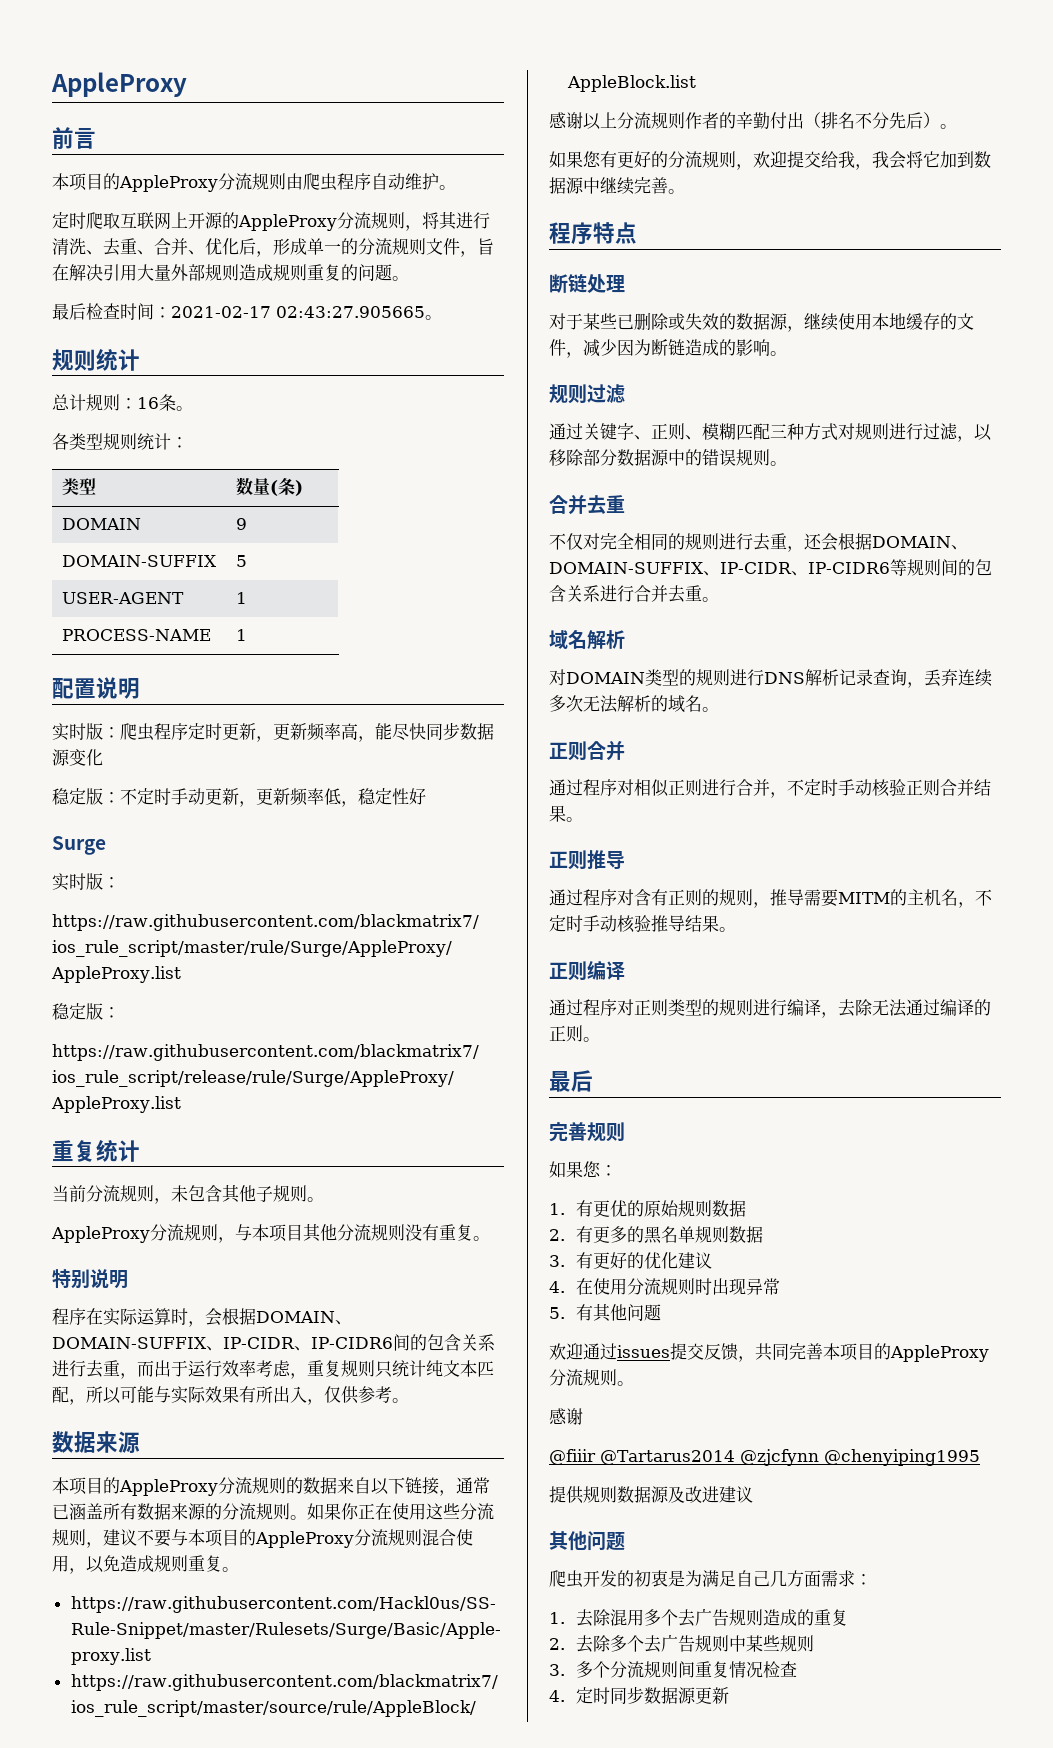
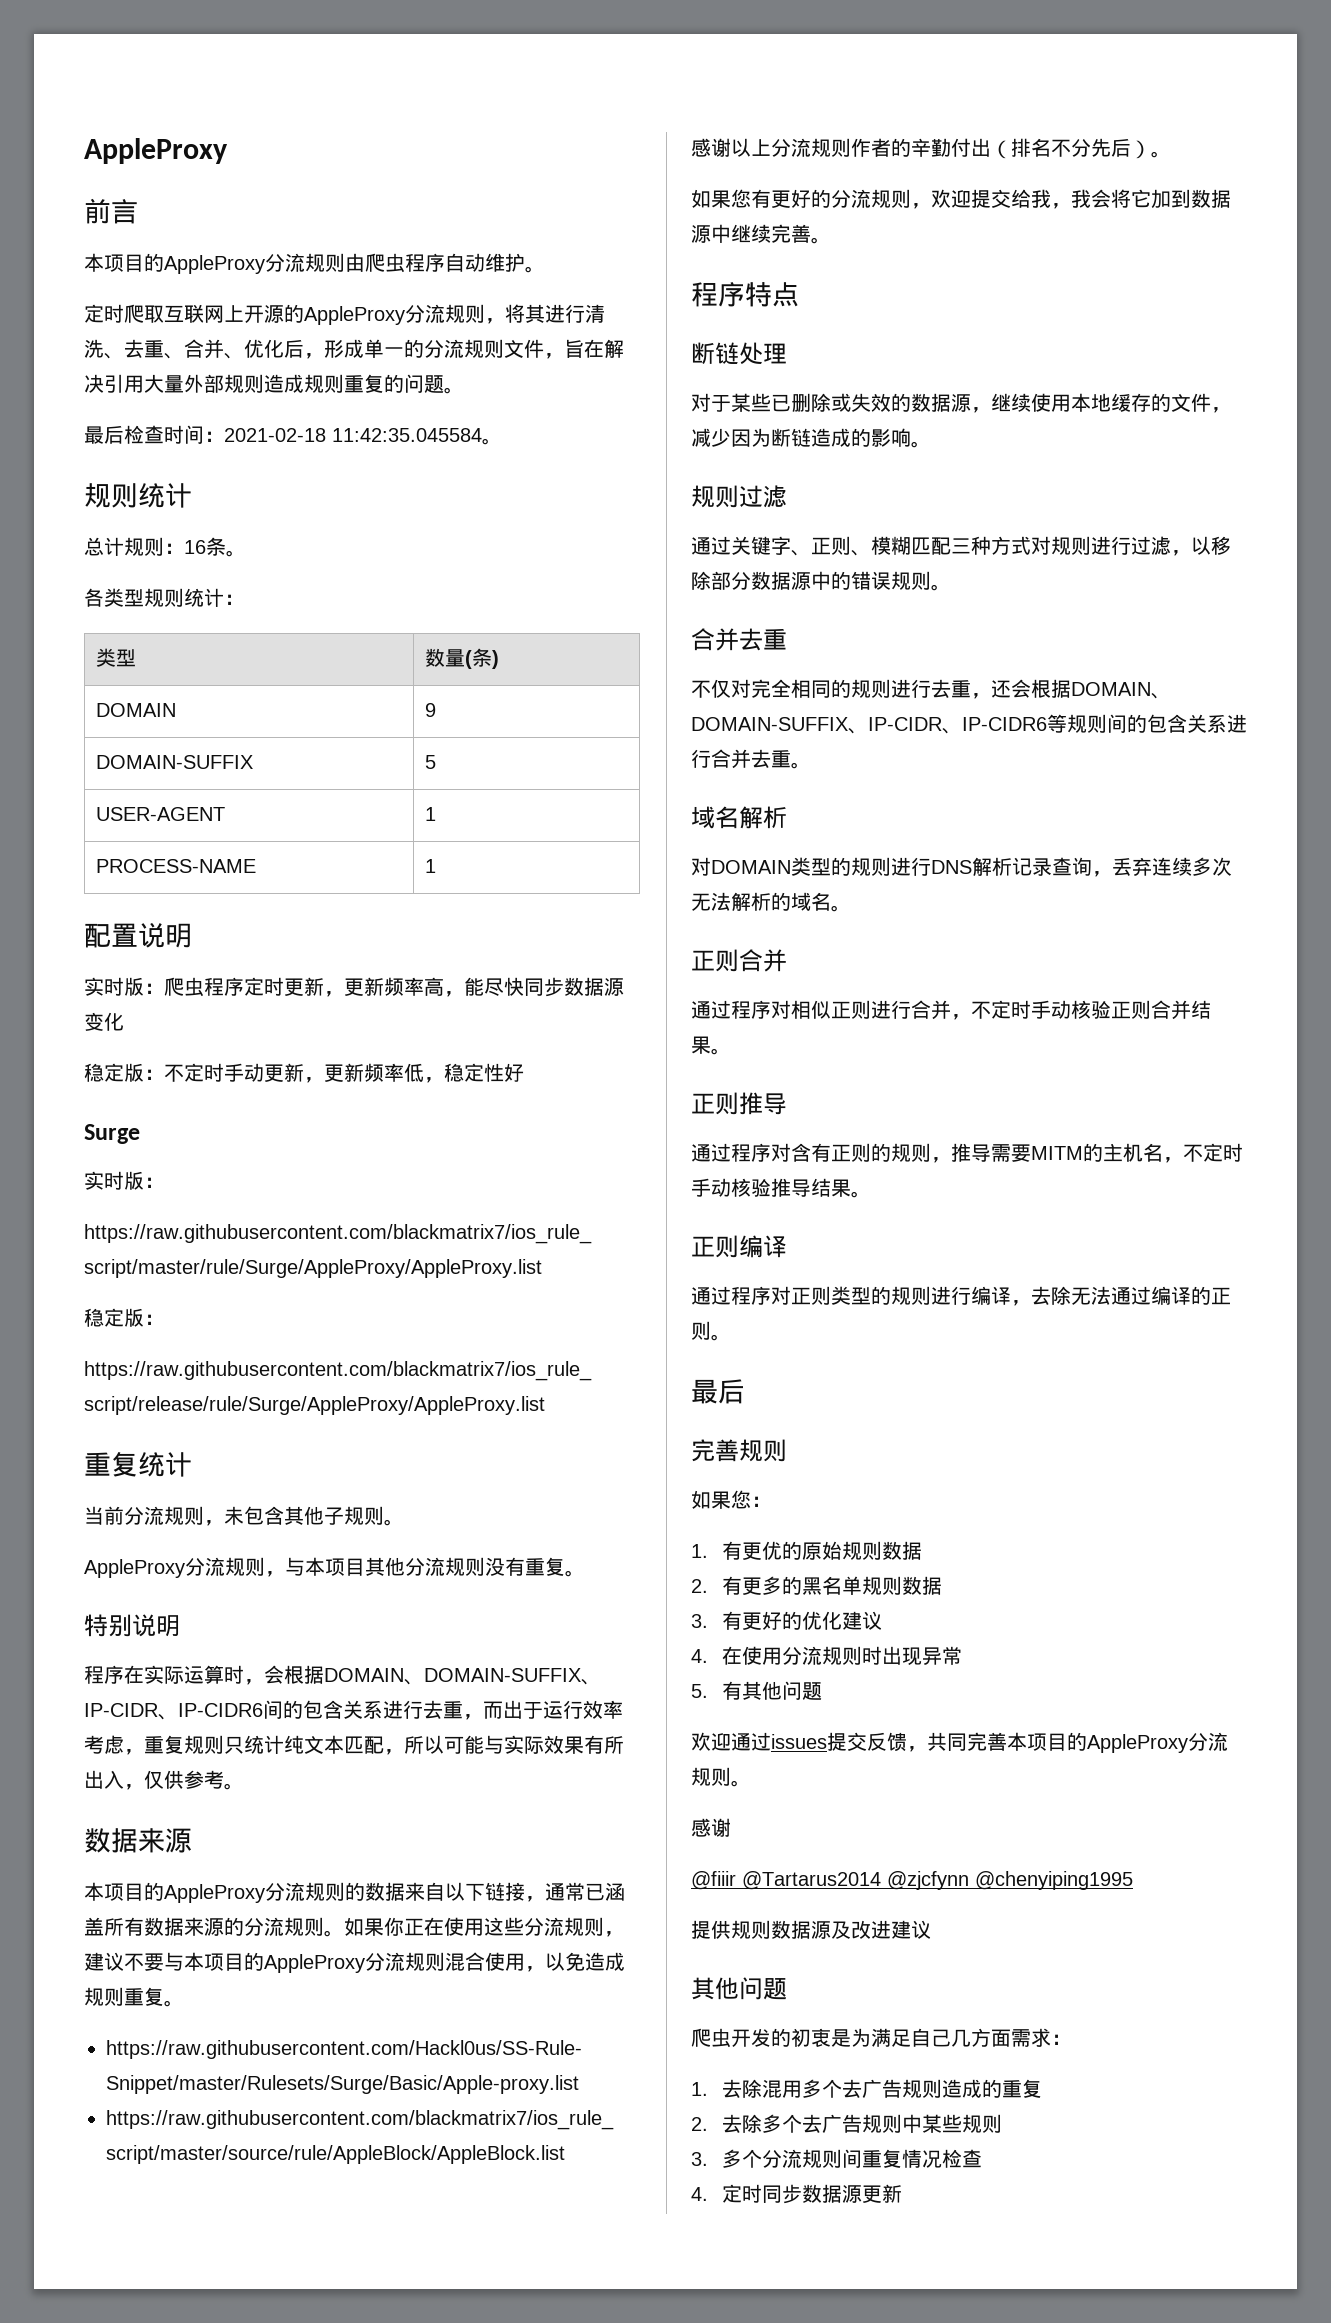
[171,306,425,318] 2021-02-17 02:43:27.905665 -> [224,428,482,442] 2021-02-18 11:42:35.045584

